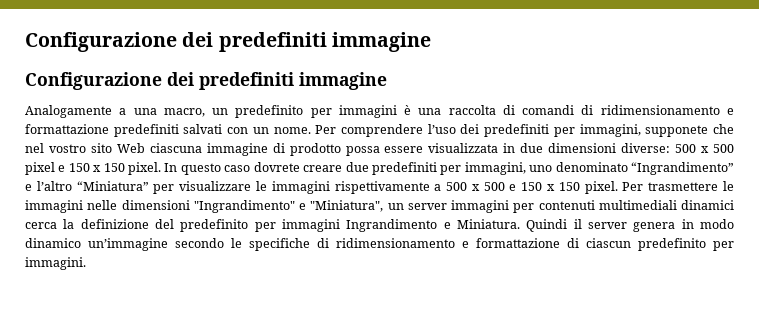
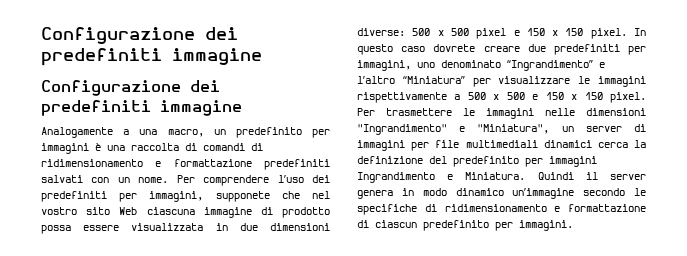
(447, 206) none -> [634,124,646,132] di
[538,200,595,210] contenuti -> [435,140,460,148] file

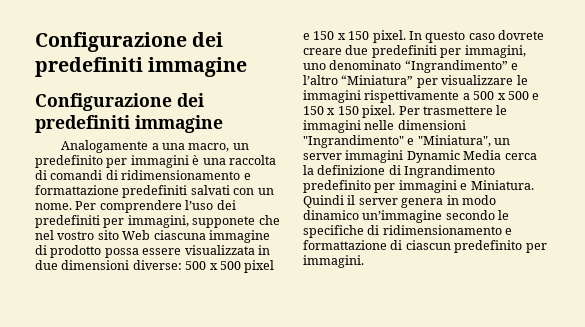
[634,124,646,132] [357,140,592,151] di immagini per file multimediali dinamici -> [345,150,502,163] immagini Dynamic Media
[429,156,597,167] [357,172,435,183] del predefinito per immagini Ingrandimento -> [388,165,496,178] [303,180,457,193] di Ingrandimento predefinito per immagini

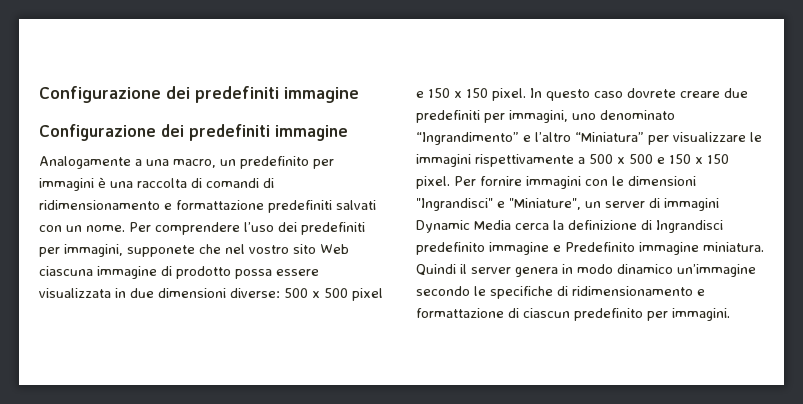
[422,105,508,115] [303,120,466,133] [303,135,491,148] trasmettere le immagini nelle dimensioni "Ingrandimento" e "Miniatura", -> [480,176,696,189] [416,198,581,211] fornire immagini con le dimensioni "Ingrandisci" e "Miniature",
(342, 156) none -> [649,198,660,208] di
[404,165,496,178] [303,180,534,193] Ingrandimento predefinito per immagini e Miniatura. -> [656,220,723,233] [416,242,764,255] Ingrandisci predefinito immagine e Predefinito immagine miniatura.

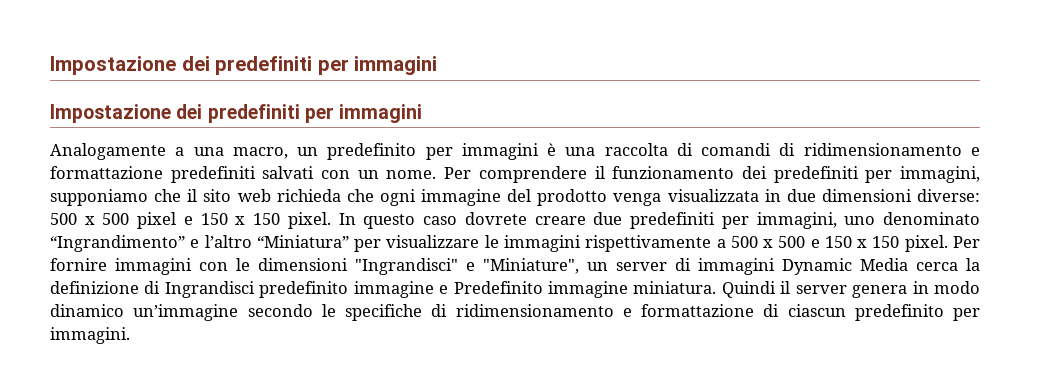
[39,86,359,103] [39,124,348,141] Configurazione dei predefiniti immagine // Configurazione dei predefiniti immagine -> [50,56,438,75] [50,104,423,123] Impostazione dei predefiniti per immagini // Impostazione dei predefiniti per immagini
[244,222,274,232] l’uso -> [594,166,735,179] il funzionamento
[127,244,349,257] [39,266,319,279] supponete che nel vostro sito Web ciascuna immagine di prodotto possa essere -> [50,189,662,206] supponiamo che il sito web richieda che ogni immagine del prodotto venga

